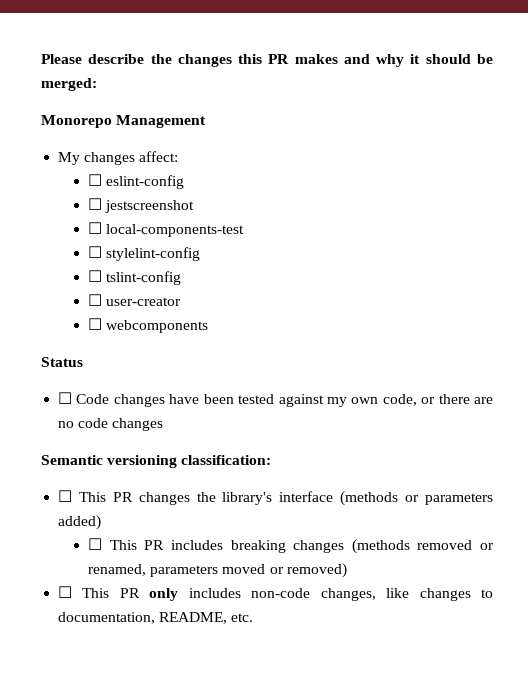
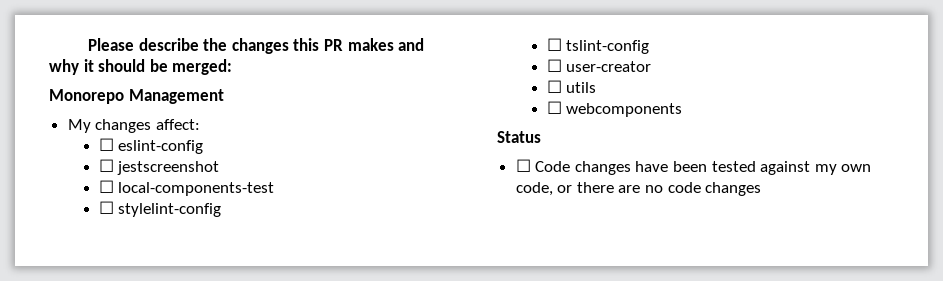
(182, 301) none -> [546,80,597,93] // ☐ utils
[41,455,272,468] [58,490,493,506] [58,515,102,530] [88,538,494,554] [88,563,347,578] [58,586,493,601] [58,612,254,624] // Semantic versioning classification: // ☐ This PR changes the library's interface (methods or parameters added) // ☐ This PR includes breaking changes (methods removed or renamed, parameters moved or removed) // ☐ This PR only includes non-code changes, like changes to documentation, README, etc. -> (762, 189) none

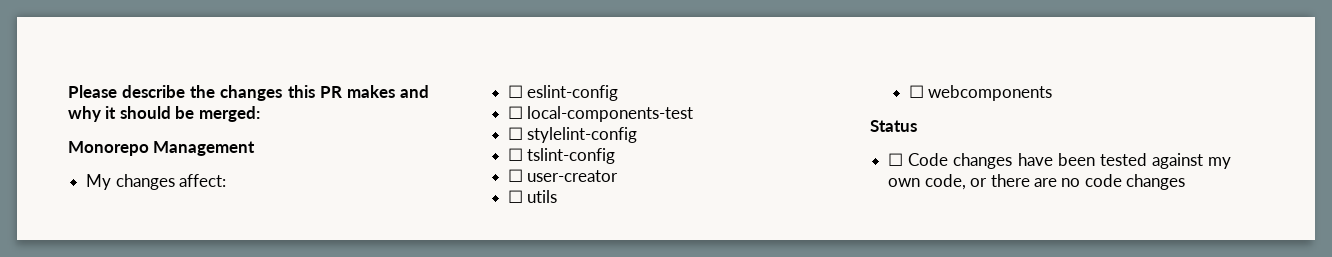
[98,159,220,175] // ☐ jestscreenshot -> (619, 93) none

